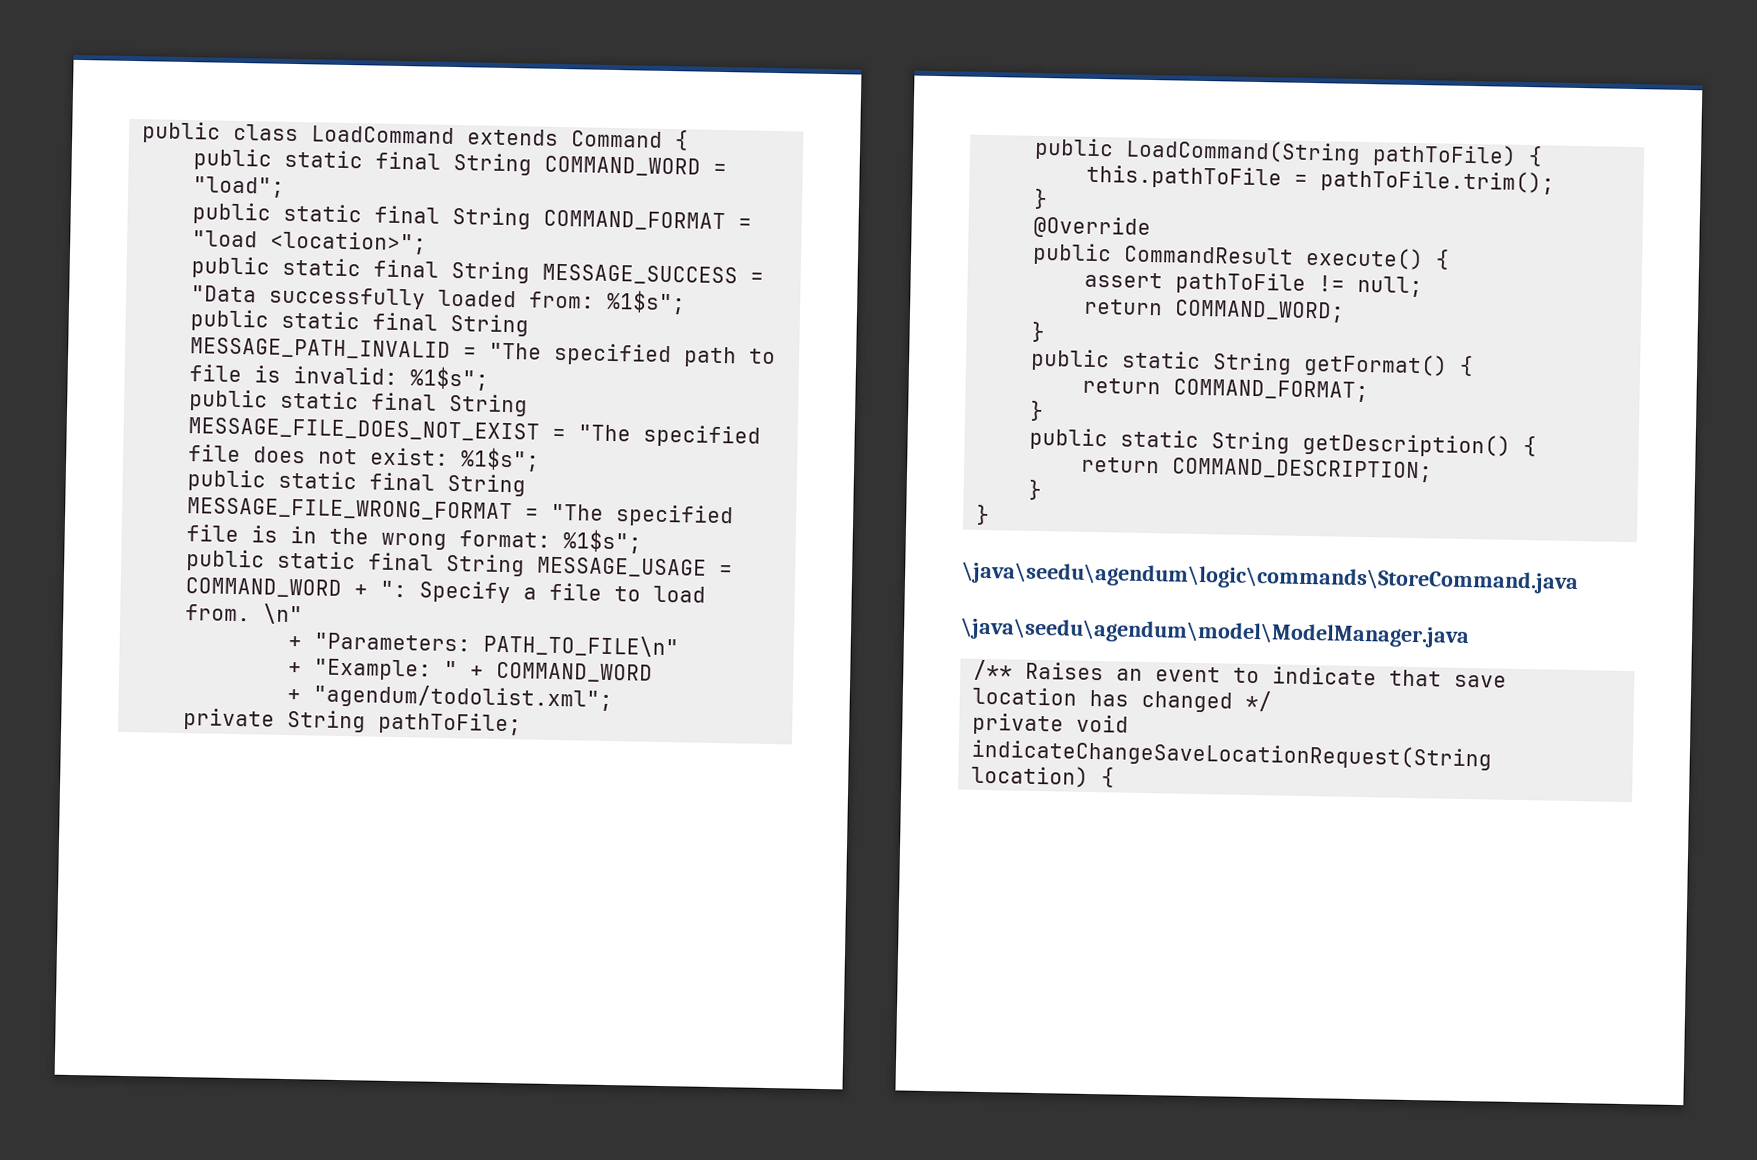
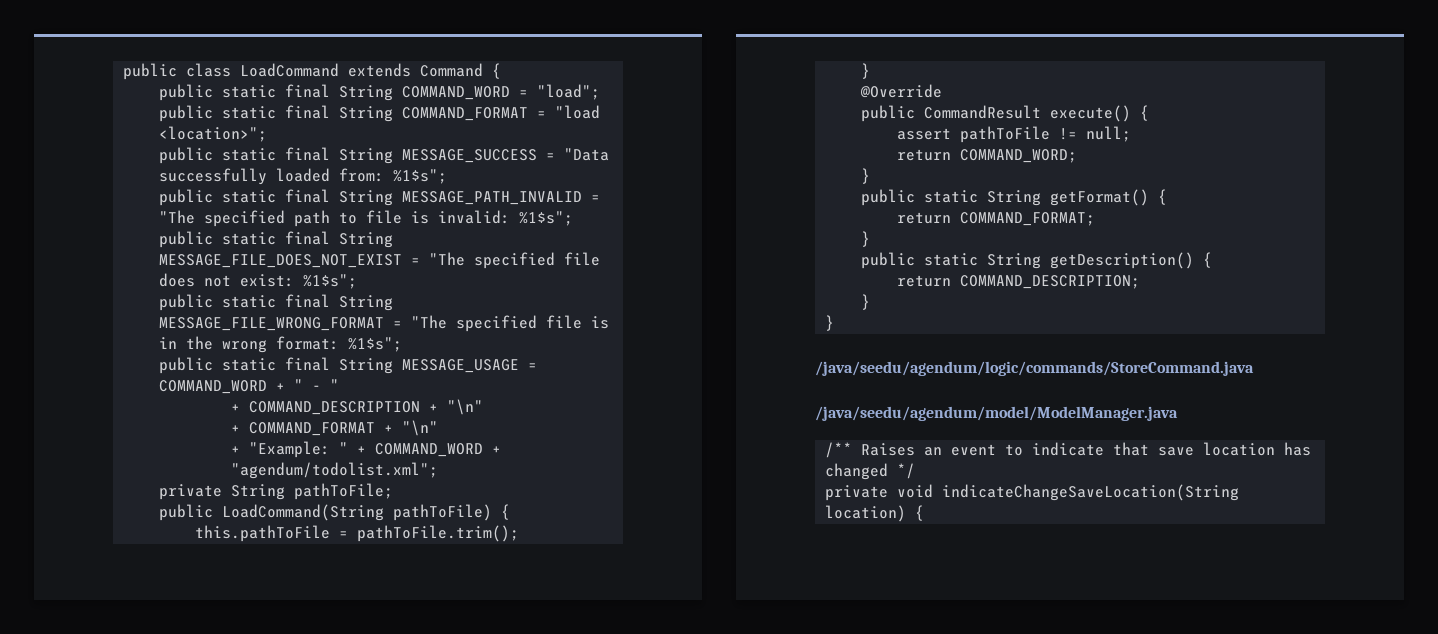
[379,580,706,604] [184,603,303,625] [287,632,679,658] ": Specify a file to load from. \n" // + "Parameters: PATH_TO_FILE\n" -> [293,379,339,391] [230,399,483,415] [230,420,438,436] " - " // + COMMAND_DESCRIPTION + "\n" // + COMMAND_FORMAT + "\n"
(653, 672) // -> (483, 450) none
[961,561,1579,595] [960,617,1470,649] \java\seedu\agendum\logic\commands\StoreCommand.java // \java\seedu\agendum\model\ModelManager.java -> [815,361,1254,376] [815,406,1178,421] /java/seedu/agendum/logic/commands/StoreCommand.java // /java/seedu/agendum/model/ModelManager.java
[970,738,1492,771] indicateChangeSaveLocationRequest(String -> [941,484,1239,501] indicateChangeSaveLocation(String

